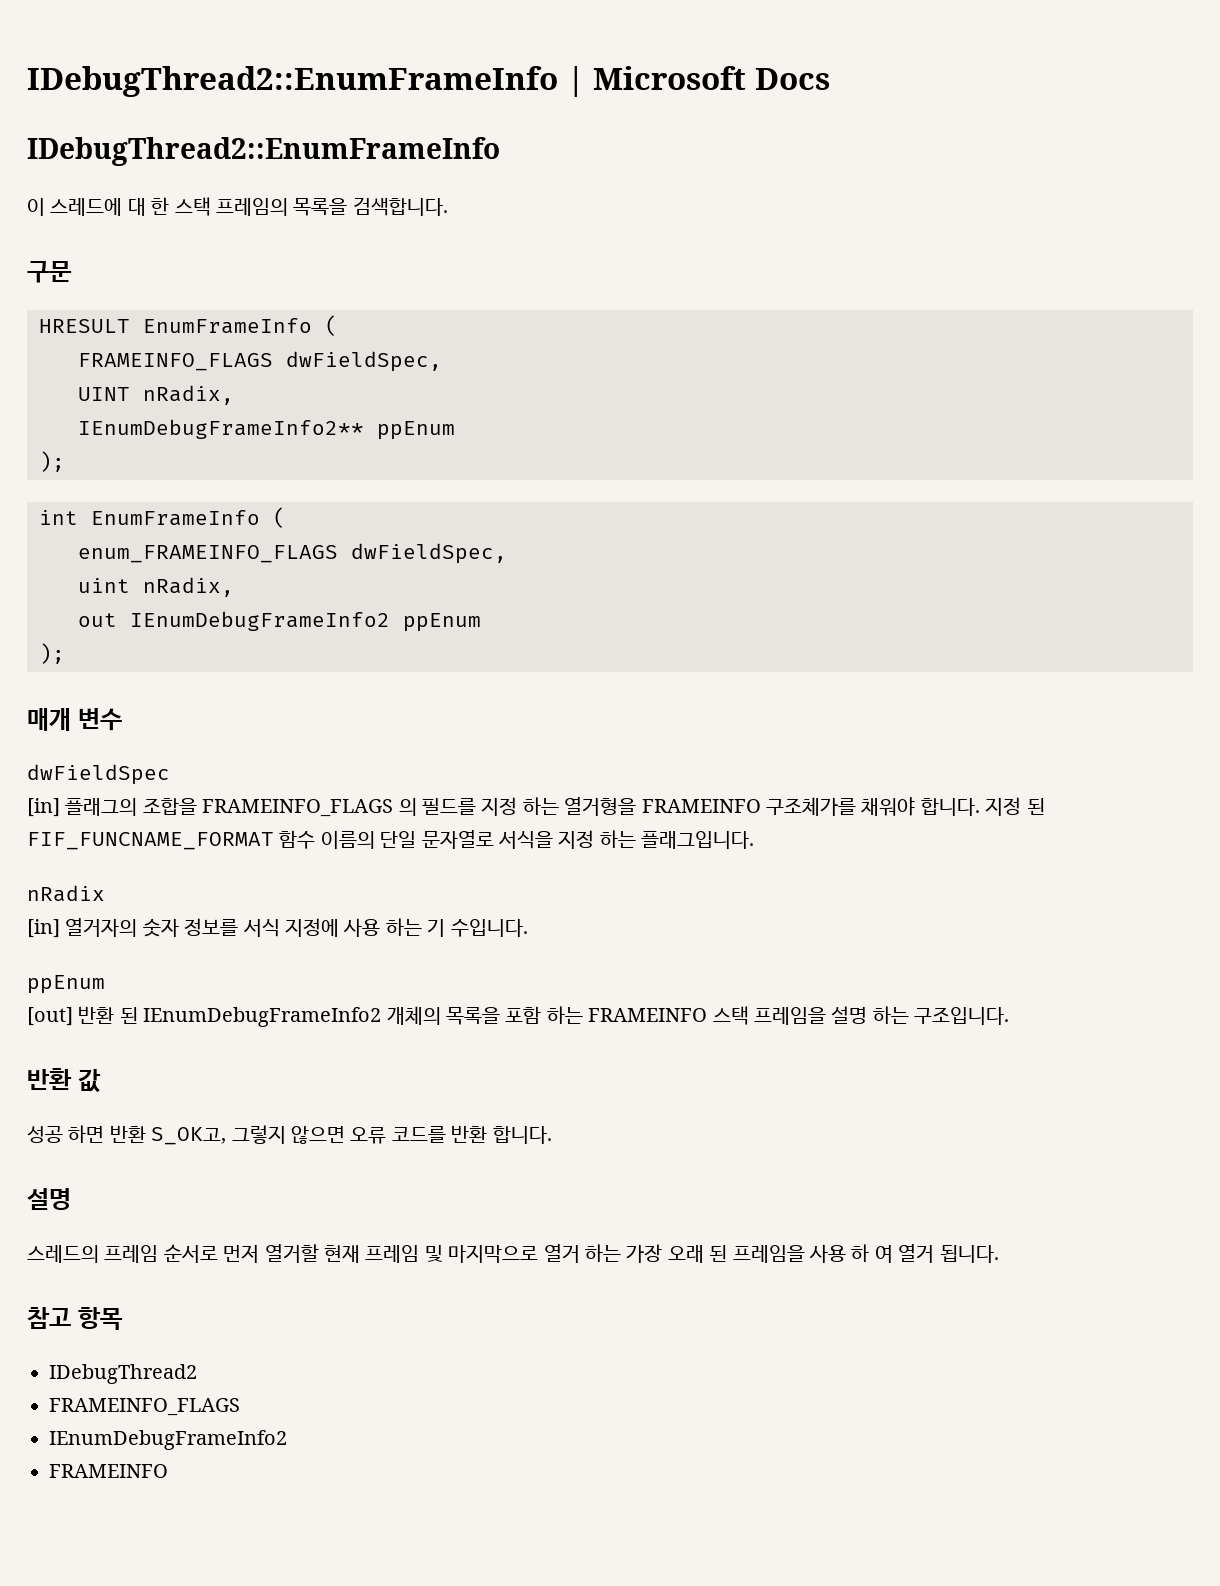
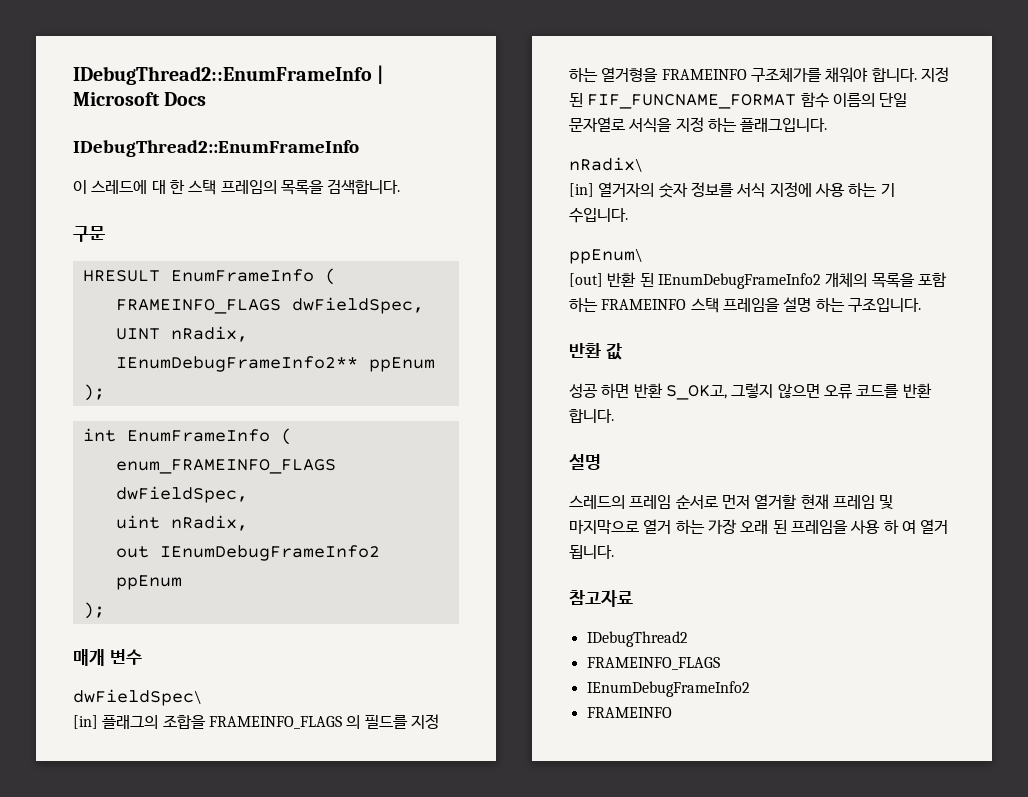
[27,764,170,785] dwFieldSpec -> [73,689,202,706] dwFieldSpec\
[27,885,105,902] nRadix -> [569,157,643,172] nRadix\
[27,975,105,994] ppEnum -> [569,248,643,264] ppEnum\
[27,1307,123,1330] 참고 항목 -> [569,590,633,607] 참고자료

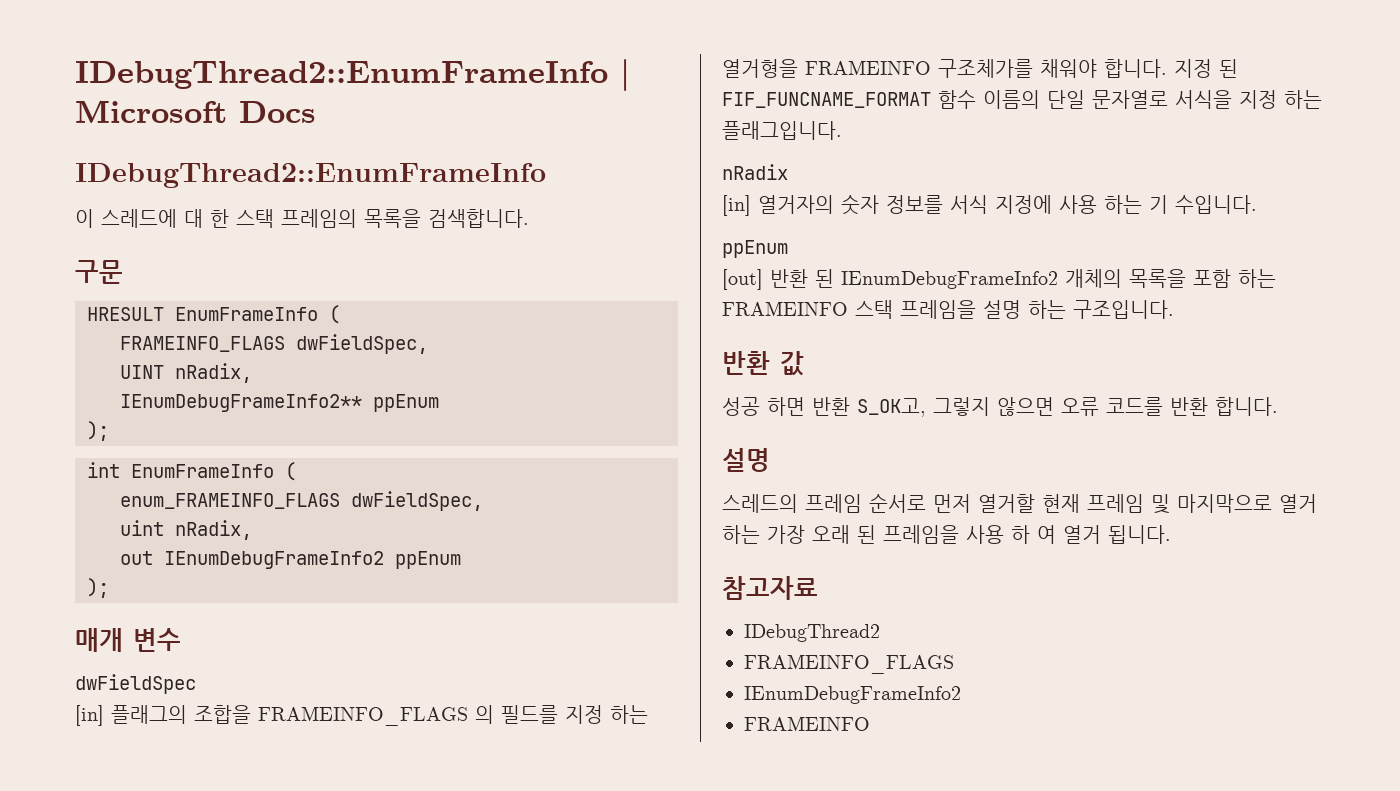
[73,689,202,706] dwFieldSpec\ -> [75,674,196,694] dwFieldSpec
[569,157,643,172] nRadix\ -> [722,164,788,180] nRadix
[569,248,643,264] ppEnum\ -> [722,240,788,258] ppEnum

